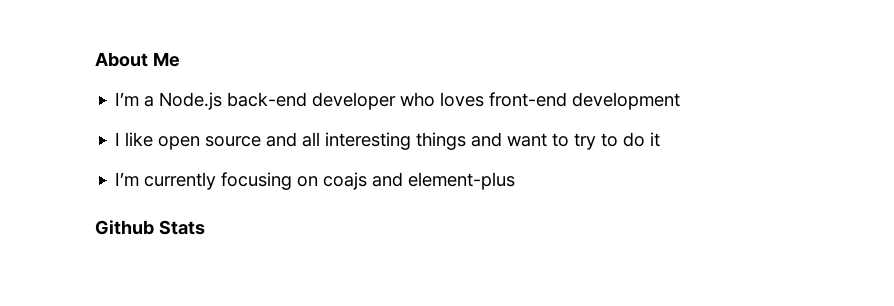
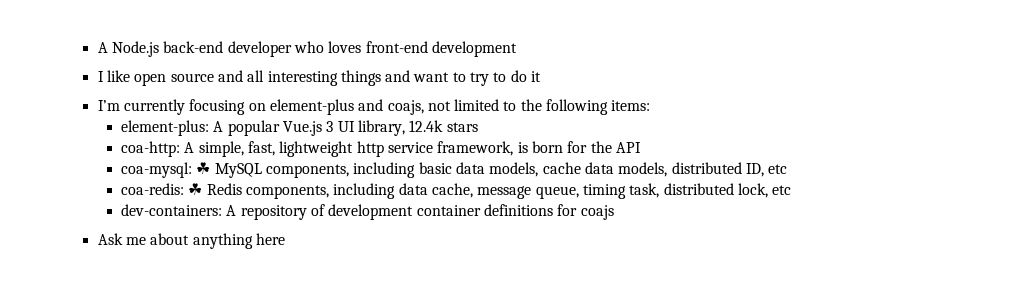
[95,52,180,67] [115,92,155,107] About Me // I’m a -> [97,42,108,53] A
[323,172,516,190] [95,220,205,235] coajs and element-plus // Github Stats -> [269,99,651,115] [121,120,478,136] [121,141,641,157] [121,162,788,178] [121,183,792,199] [121,204,614,220] [97,233,285,249] element-plus and coajs, not limited to the following items: // element-plus: A popular Vue.js 3 UI library, 12.4k stars // coa-http: A simple, fast, lightweight http service framework, is born for the API // coa-mysql: ☘ MySQL components, including basic data models, cache data models, distributed ID, etc // coa-redis: ☘ Redis components, including data cache, message queue, timing task, distributed lock, etc // dev-containers: A repository of development container definitions for coajs // Ask me about anything here

